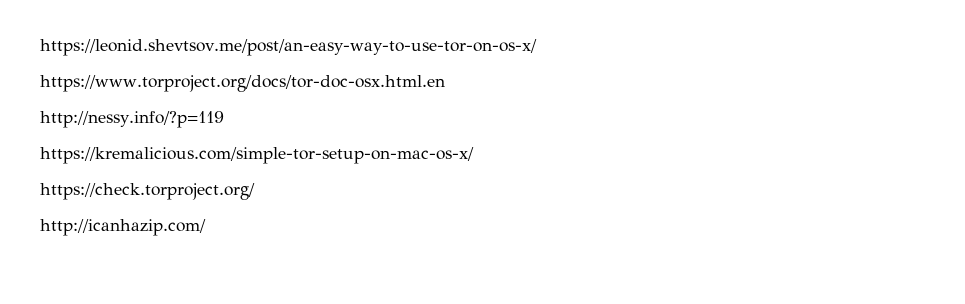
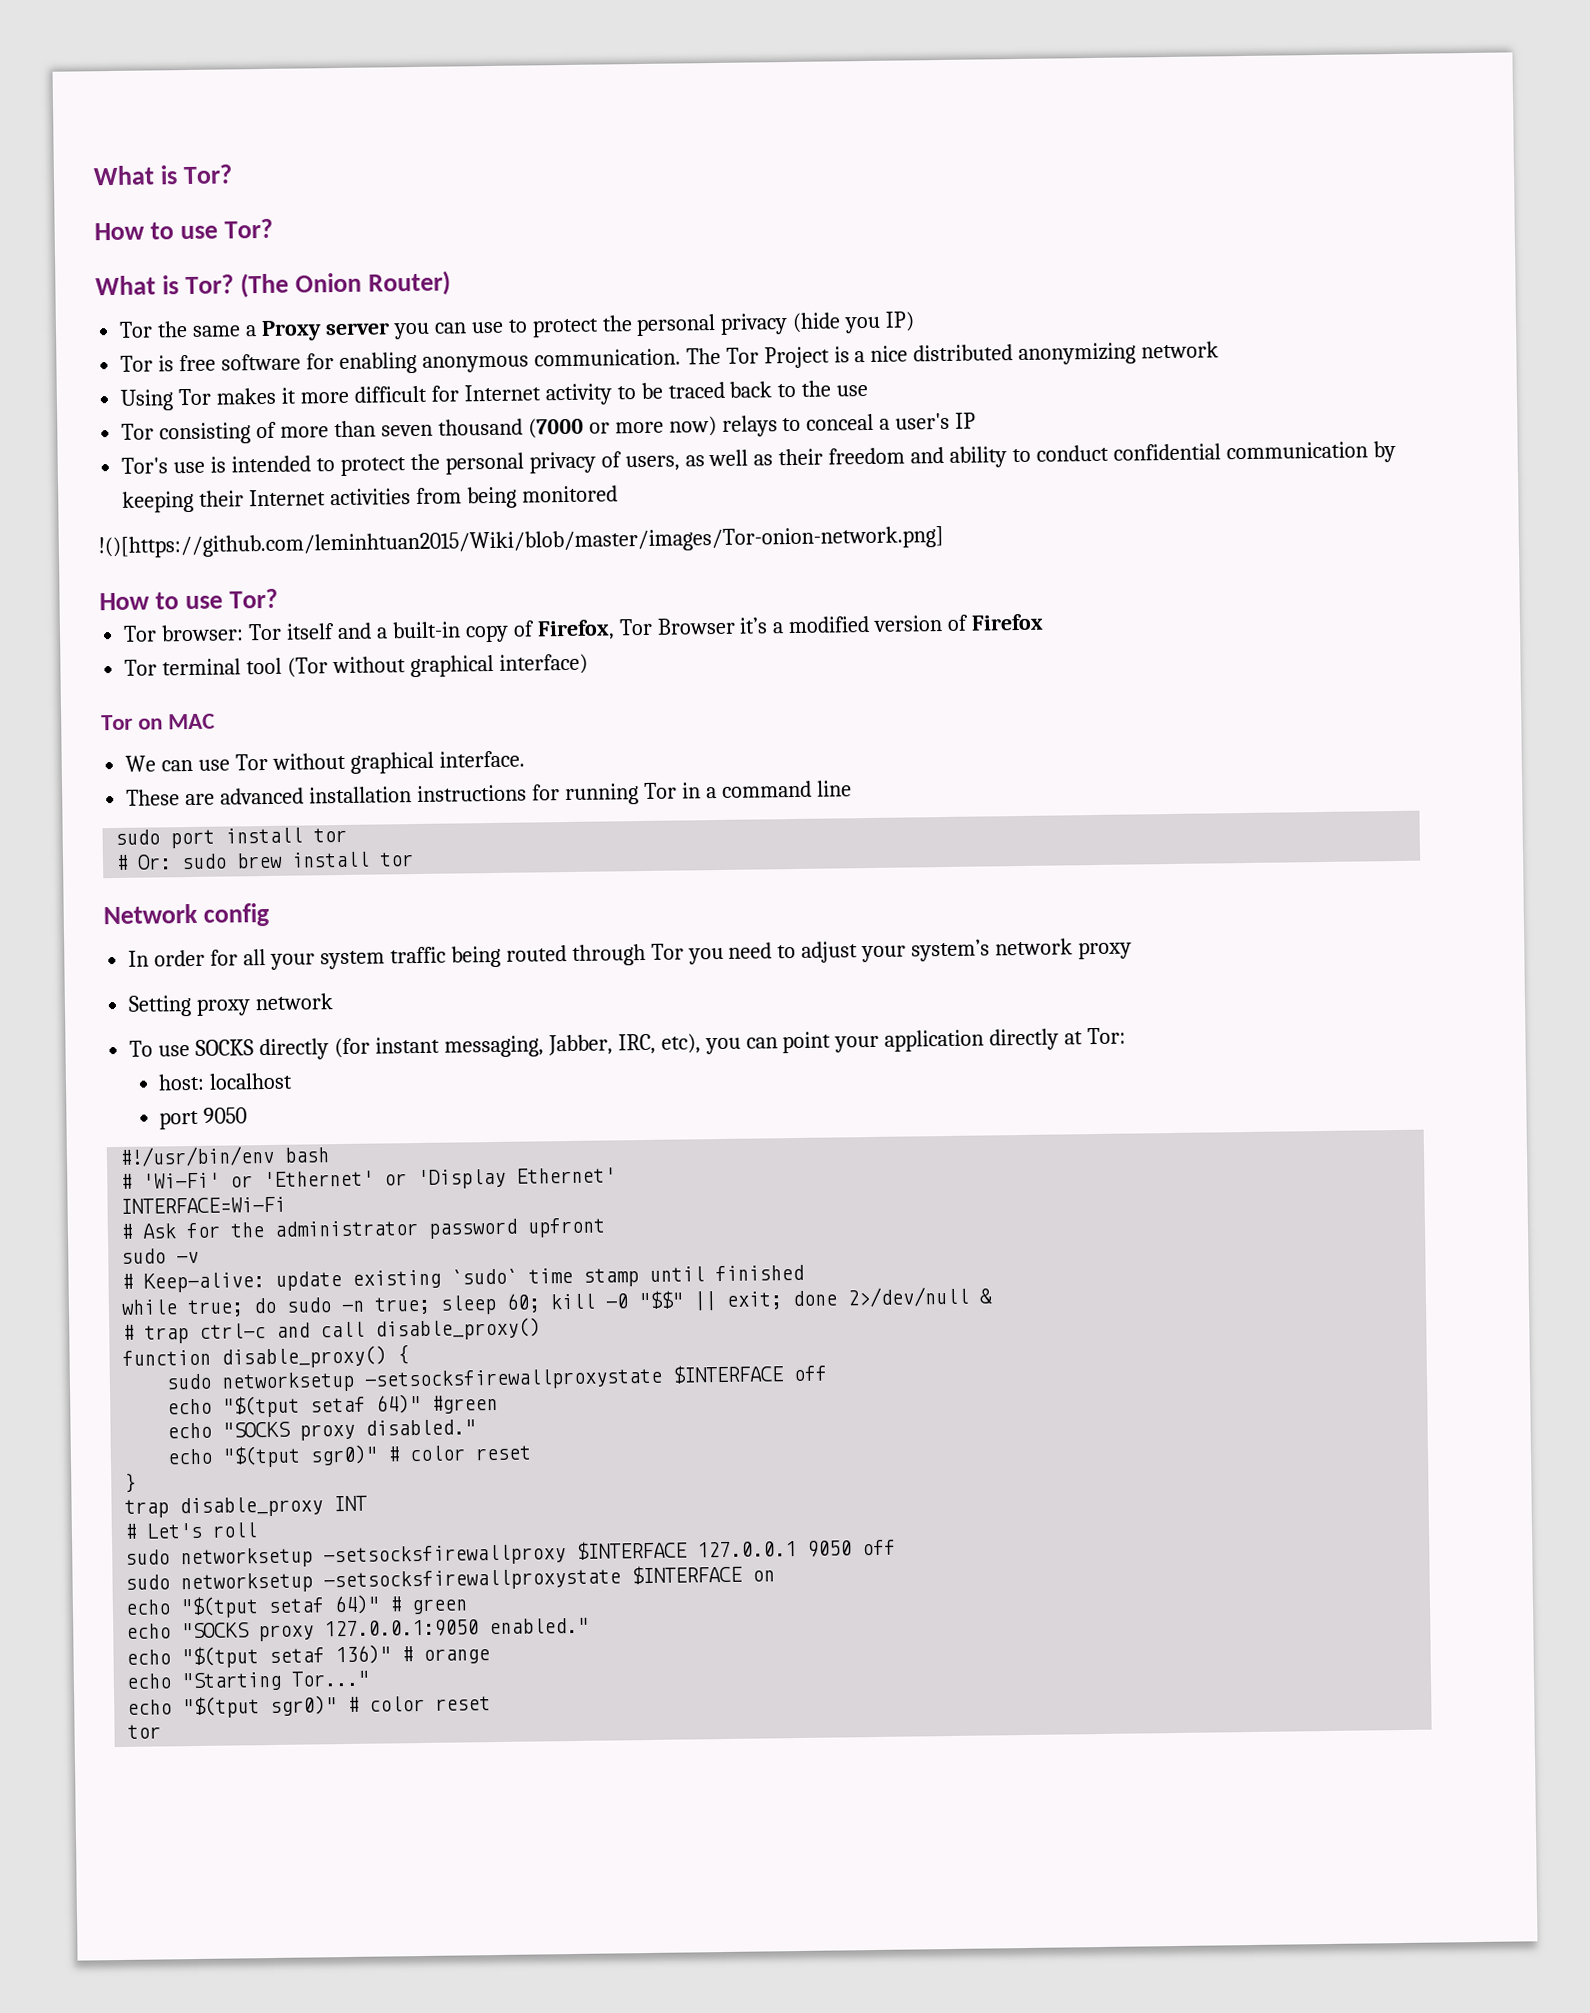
[40,39,537,56] [40,75,445,92] [40,111,224,128] [40,147,474,164] [40,183,255,200] [40,219,206,236] https://leonid.shevtsov.me/post/an-easy-way-to-use-tor-on-os-x/ // https://www.torproject.org/docs/tor-doc-osx.html.en // http://nessy.info/?p=119 // https://kremalicious.com/simple-tor-setup-on-mac-os-x/ // https://check.torproject.org/ // http://icanhazip.com/ -> [93,164,234,186] [94,218,274,241] [95,270,452,298] [119,311,916,342] [120,341,1220,374] [120,380,869,411] [121,412,977,445] [121,440,1396,476] [122,485,618,513] [98,525,944,559] [99,588,279,611] [123,613,1045,643] [124,653,588,678] [101,713,216,731] [125,750,525,774] [126,780,852,806] [115,827,348,849] [115,851,415,870] [103,902,271,927] [128,938,1133,970] [128,993,334,1017] [129,1027,1127,1061] [158,1072,294,1091] [159,1107,248,1130] [119,1145,331,1167] [120,1167,617,1190] [120,1196,287,1214] [120,1217,607,1239] [121,1248,200,1264] [121,1264,805,1293] [121,1286,993,1318] [122,1317,542,1344] [122,1344,410,1369] [166,1364,828,1393] [167,1393,499,1418] [167,1419,477,1441] [167,1444,532,1468] [124,1472,137,1493] [124,1495,368,1518] [124,1522,258,1539] [125,1539,897,1569] [125,1564,776,1594] [125,1594,469,1619] [126,1617,590,1642] [126,1644,491,1669] [126,1670,370,1692] [127,1695,492,1719] [127,1724,162,1739] What is Tor? // How to use Tor? // What is Tor? (The Onion Router) // Tor the same a Proxy server you can use to protect the personal privacy (hide you IP) // Tor is free software for enabling anonymous communication. The Tor Project is a nice distributed anonymizing network // Using Tor makes it more difficult for Internet activity to be traced back to the use // Tor consisting of more than seven thousand (7000 or more now) relays to conceal a user's IP // Tor's use is intended to protect the personal privacy of users, as well as their freedom and ability to conduct confidential communication by keeping their Internet activities from being monitored // !()[https://github.com/leminhtuan2015/Wiki/blob/master/images/Tor-onion-network.png] // How to use Tor? // Tor browser: Tor itself and a built-in copy of Firefox, Tor Browser it’s a modified version of Firefox // Tor terminal tool (Tor without graphical interface) // Tor on MAC // We can use Tor without graphical interface. // These are advanced installation instructions for running Tor in a command line // sudo port install tor // # Or: sudo brew install tor // Network config // In order for all your system traffic being routed through Tor you need to adjust your system’s network proxy // Setting proxy network // To use SOCKS directly (for instant messaging, Jabber, IRC, etc), you can point your application directly at Tor: // host: localhost // port 9050 // #!/usr/bin/env bash // # 'Wi-Fi' or 'Ethernet' or 'Display Ethernet' // INTERFACE=Wi-Fi // # Ask for the administrator password upfront // sudo -v // # Keep-alive: update existing `sudo` time stamp until finished // while true; do sudo -n true; sleep 60; kill -0 "$$" || exit; done 2>/dev/null & // # trap ctrl-c and call disable_proxy() // function disable_proxy() { // sudo networksetup -setsocksfirewallproxystate $INTERFACE off // echo "$(tput setaf 64)" #green // echo "SOCKS proxy disabled." // echo "$(tput sgr0)" # color reset // } // trap disable_proxy INT // # Let's roll // sudo networksetup -setsocksfirewallproxy $INTERFACE 127.0.0.1 9050 off // sudo networksetup -setsocksfirewallproxystate $INTERFACE on // echo "$(tput setaf 64)" # green // echo "SOCKS proxy 127.0.0.1:9050 enabled." // echo "$(tput setaf 136)" # orange // echo "Starting Tor..." // echo "$(tput sgr0)" # color reset // tor

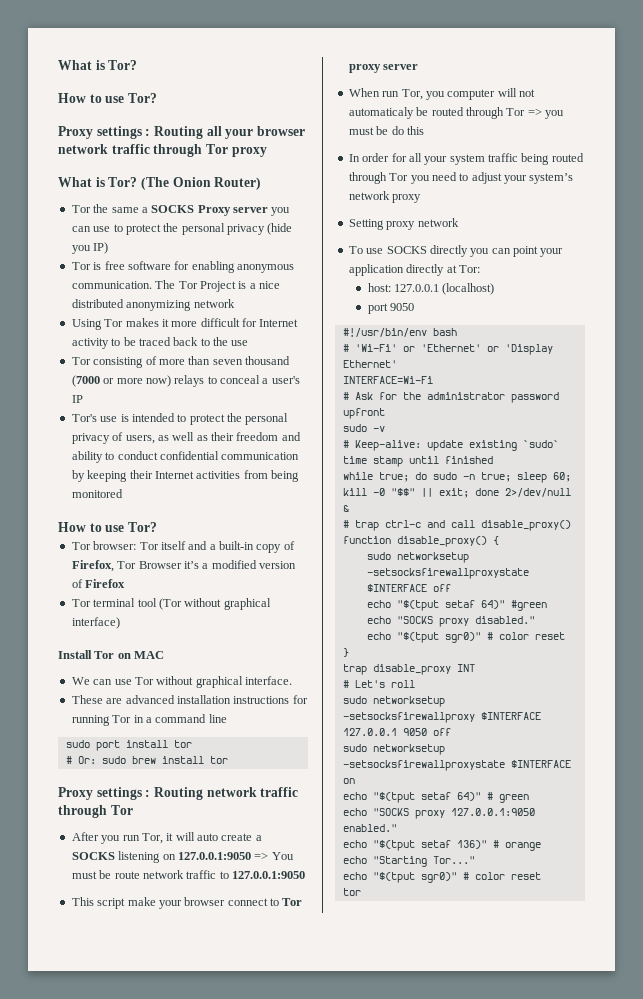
(274, 228) none -> [58,126,305,139] [58,144,267,157] // Proxy settings : Routing all your browser network traffic through Tor proxy
(258, 331) none -> [151,205,195,213] SOCKS
[98,525,944,559] // !()[https://github.com/leminhtuan2015/Wiki/blob/master/images/Tor-onion-network.png] -> (123, 493) none
(588, 664) none -> [58,650,92,659] Install
[103,902,271,927] Network config -> [58,787,299,800] [58,805,133,818] [71,832,262,844] [71,851,294,863] [71,870,305,879] [71,897,303,909] [348,64,419,73] [348,88,535,100] [348,107,564,119] [348,126,424,135] Proxy settings : Routing network traffic through Tor // After you run Tor, it will auto create a SOCKS listening on 127.0.0.1:9050 => You must be route network traffic to 127.0.0.1:9050 // This script make your browser connect to Tor proxy server // When run Tor, you computer will not automaticaly be routed through Tor => you must be do this
[333,1033,701,1059] (for instant messaging, Jabber, IRC, etc), -> (468, 251) none
[209,1072,294,1090] localhost -> [394,283,495,295] 127.0.0.1 (localhost)

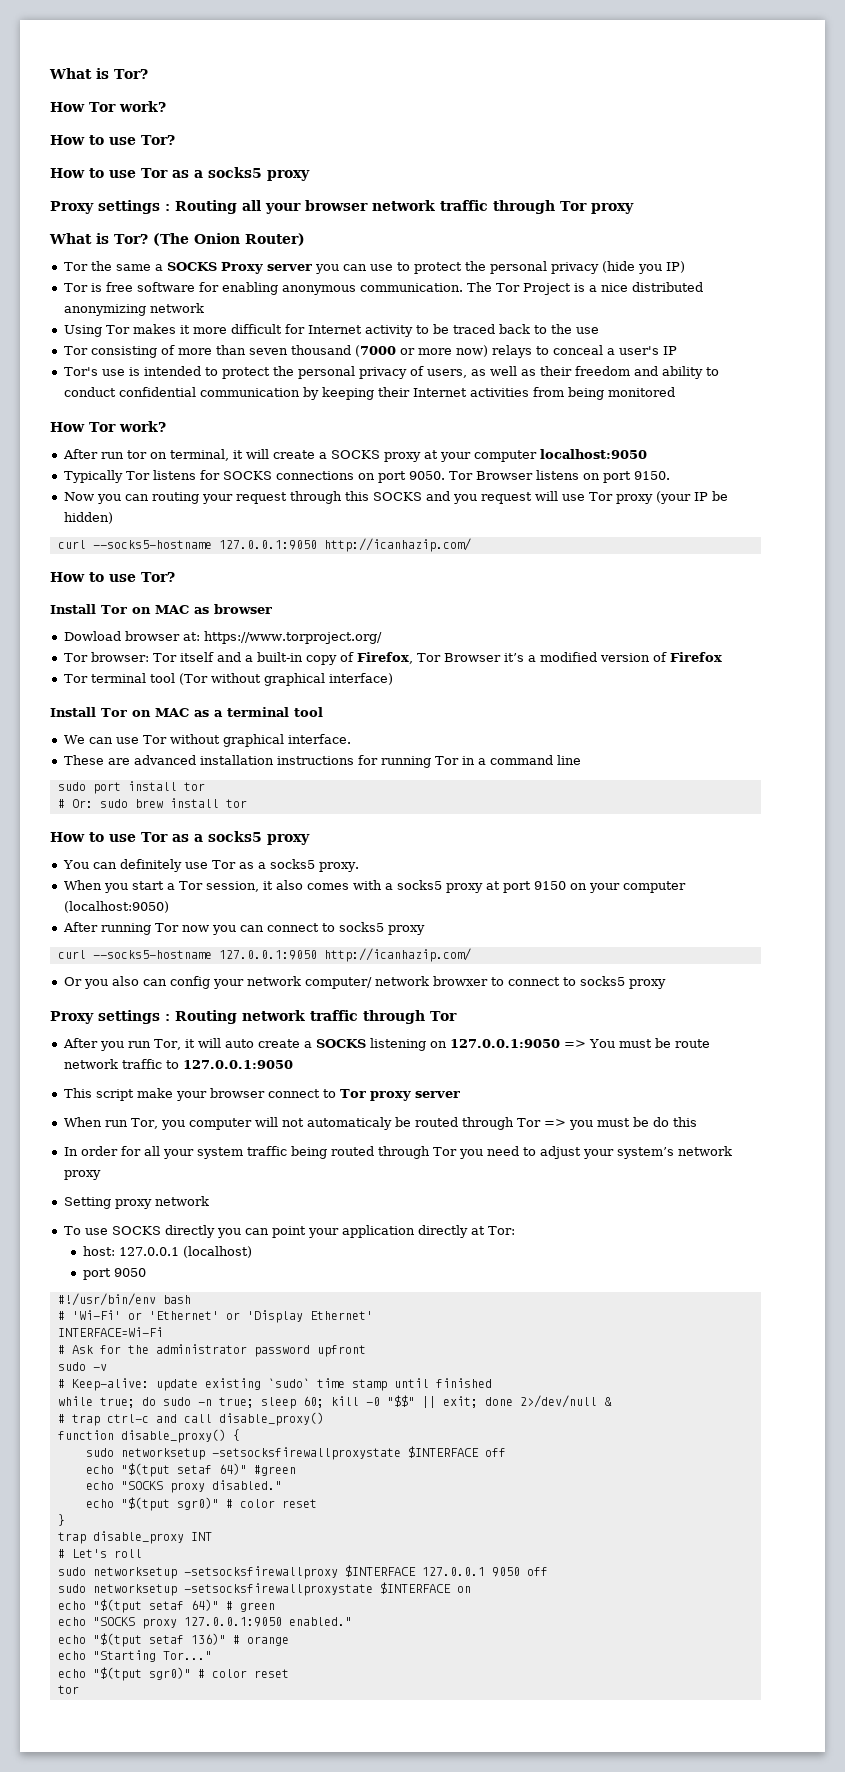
[58,60,138,70] [58,93,157,103] What is Tor? // How to use Tor? -> [49,68,148,79] [50,101,166,112] [50,135,175,145] [50,167,310,181] What is Tor? // How Tor work? // How to use Tor? // How to use Tor as a socks5 proxy
[89,522,157,532] to use Tor? -> [89,421,166,432] [62,449,647,462] [63,470,670,483] [63,491,728,504] [63,512,113,524] [57,538,471,552] [50,572,175,582] [50,604,272,614] [63,631,382,644] Tor work? // After run tor on terminal, it will create a SOCKS proxy at your computer localhost:9050 // Typically Tor listens for SOCKS connections on port 9050. Tor Browser listens on port 9150. // Now you can routing your request through this SOCKS and you request will use Tor proxy (your IP be hidden) // curl --socks5-hostname 127.0.0.1:9050 http://icanhazip.com/ // How to use Tor? // Install Tor on MAC as browser // Dowload browser at: https://www.torproject.org/
(165, 655) none -> [193,707,323,717] as a terminal tool
(228, 760) none -> [50,831,310,845] [62,859,359,872] [63,880,686,893] [63,901,169,913] [62,922,425,935] [57,948,471,962] [63,976,666,989] // How to use Tor as a socks5 proxy // You can definitely use Tor as a socks5 proxy. // When you start a Tor session, it also comes with a socks5 proxy at port 9150 on your computer (localhost:9050) // After running Tor now you can connect to socks5 proxy // curl --socks5-hostname 127.0.0.1:9050 http://icanhazip.com/ // Or you also can config your network computer/ network browxer to connect to socks5 proxy

